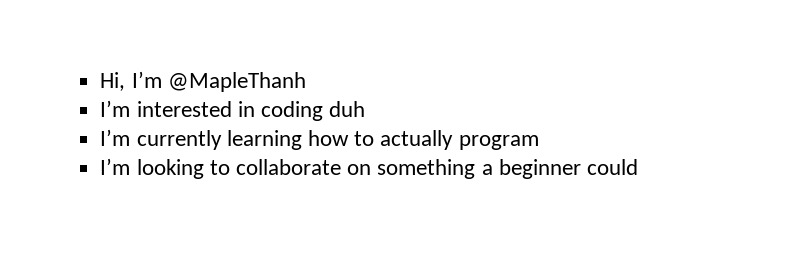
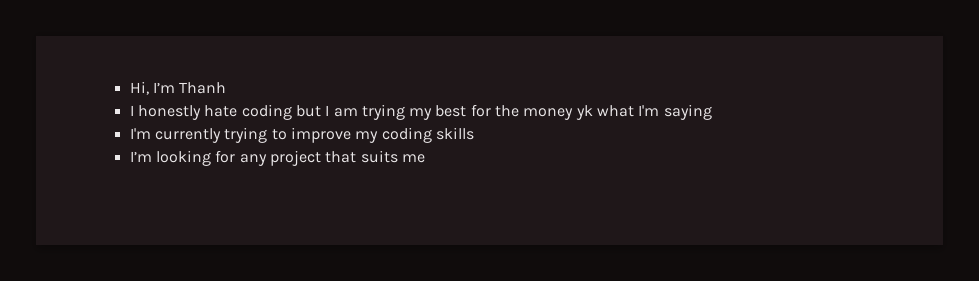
[167,72,306,92] [100,100,366,121] [100,129,539,150] [100,158,638,179] @MapleThanh // I’m interested in coding duh // I’m currently learning how to actually program // I’m looking to collaborate on something a beginner could -> [179,82,227,94] [129,104,712,120] [129,127,474,143] [129,150,425,166] Thanh // I honestly hate coding but I am trying my best for the money yk what I'm saying // I'm currently trying to improve my coding skills // I’m looking for any project that suits me

